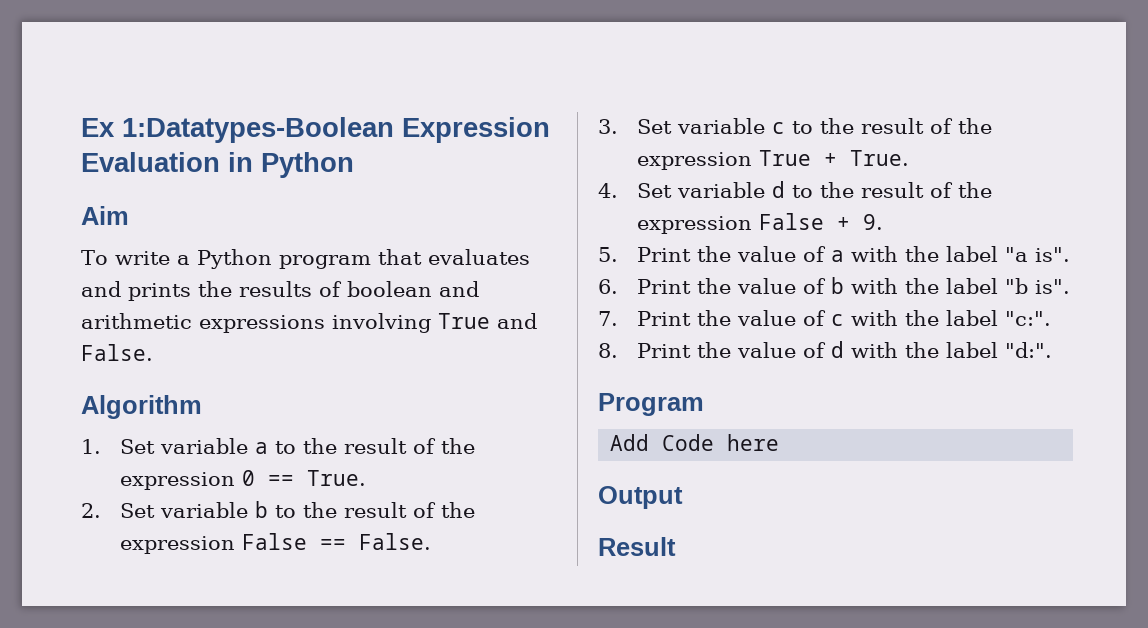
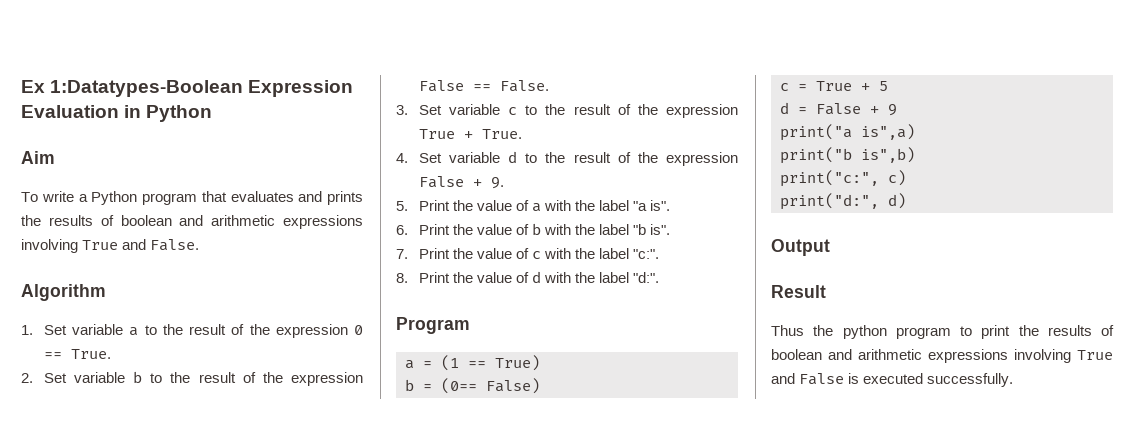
[610,434,780,451] [598,486,683,509] [598,537,676,556] Add Code here // Output // Result -> [405,355,540,371] [405,378,540,394] [780,81,888,91] [780,102,897,116] [780,124,915,141] [780,147,915,164] [780,170,906,187] [780,193,906,210] [771,239,830,256] [771,285,826,298] [771,325,1114,339] [771,349,1113,363] [771,373,1014,387] a = (1 == True) // b = (0== False) // c = True + 5 // d = False + 9 // print("a is",a) // print("b is",b) // print("c:", c) // print("d:", d) // Output // Result // Thus the python program to print the results of boolean and arithmetic expressions involving True and False is executed successfully.

